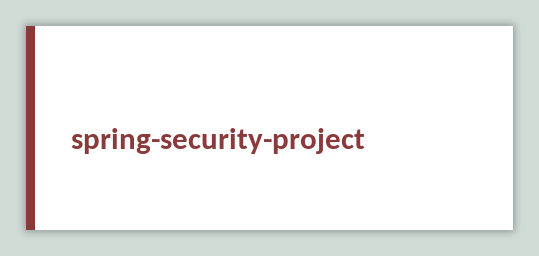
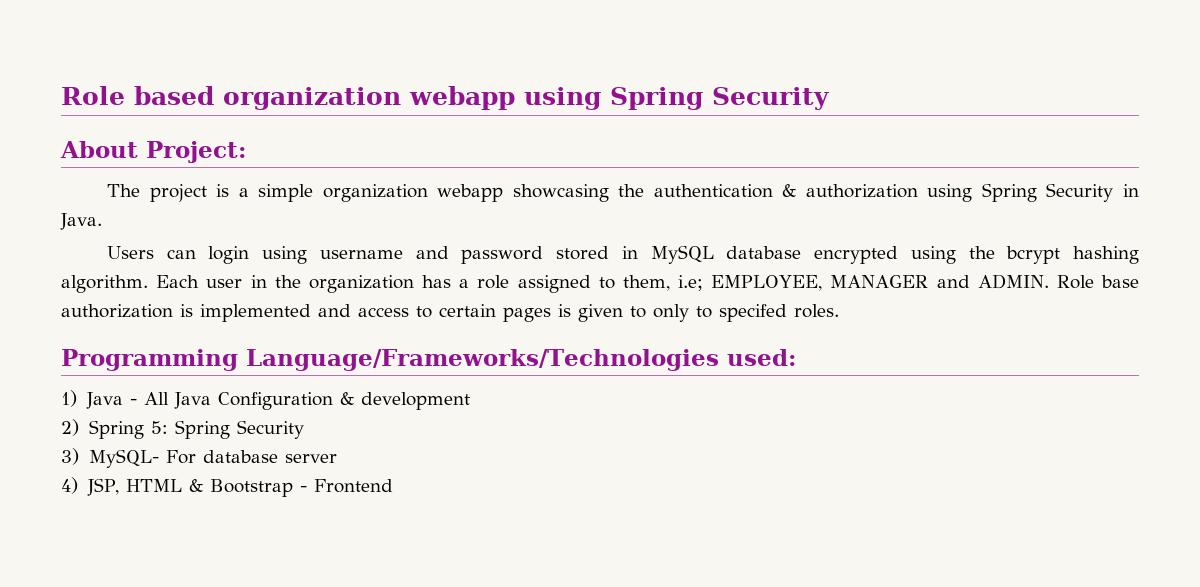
[71,128,365,154] spring-security-project -> [61,86,830,110] [60,141,246,163] [107,183,1139,202] [60,213,102,230] [107,245,1139,264] [61,274,1139,293] [61,304,839,322] [61,349,796,371] [61,390,470,410] [61,419,304,439] [61,448,337,468] [61,477,394,497] Role based organization webapp using Spring Security // About Project: // The project is a simple organization webapp showcasing the authentication & authorization using Spring Security in Java. // Users can login using username and password stored in MySQL database encrypted using the bcrypt hashing algorithm. Each user in the organization has a role assigned to them, i.e; EMPLOYEE, MANAGER and ADMIN. Role base authorization is implemented and access to certain pages is given to only to specifed roles. // Programming Language/Frameworks/Technologies used: // 1) Java - All Java Configuration & development // 2) Spring 5: Spring Security // 3) MySQL- For database server // 4) JSP, HTML & Bootstrap - Frontend

